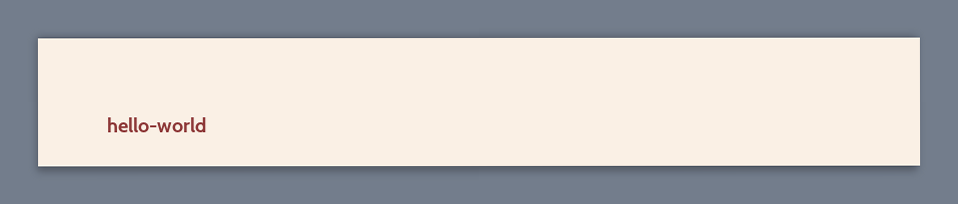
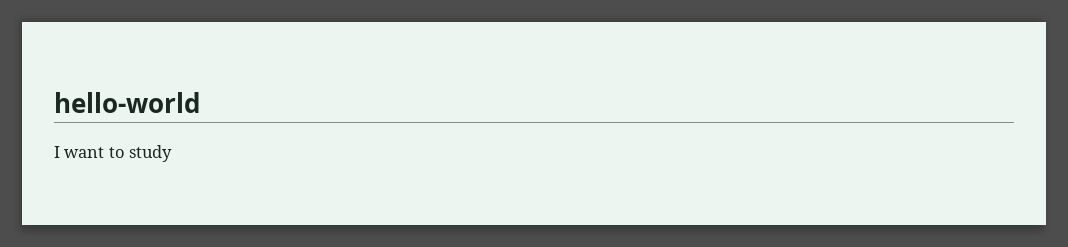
(207, 125) none -> [54,145,173,162] // I want to study

